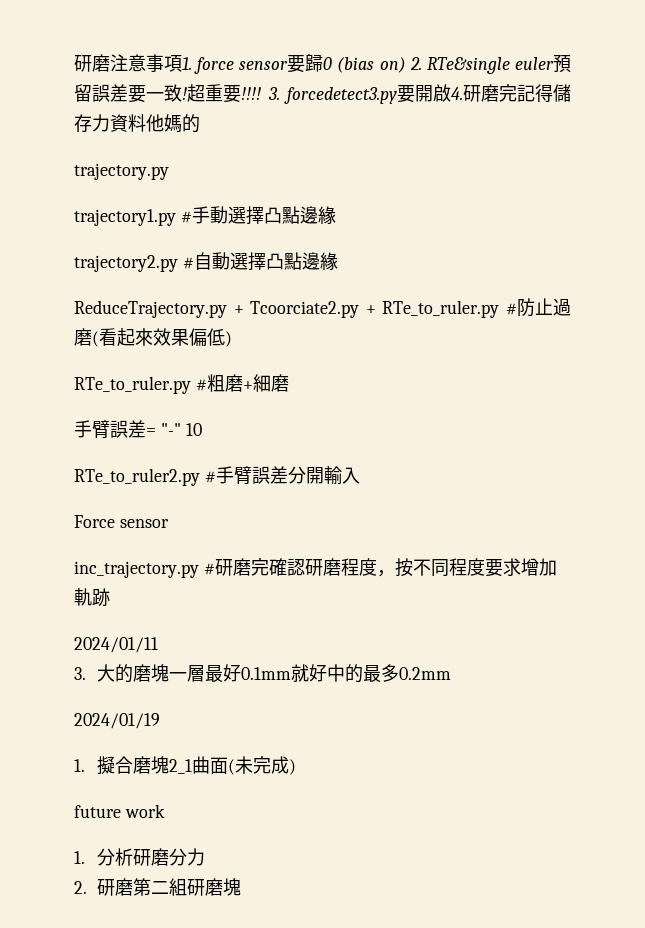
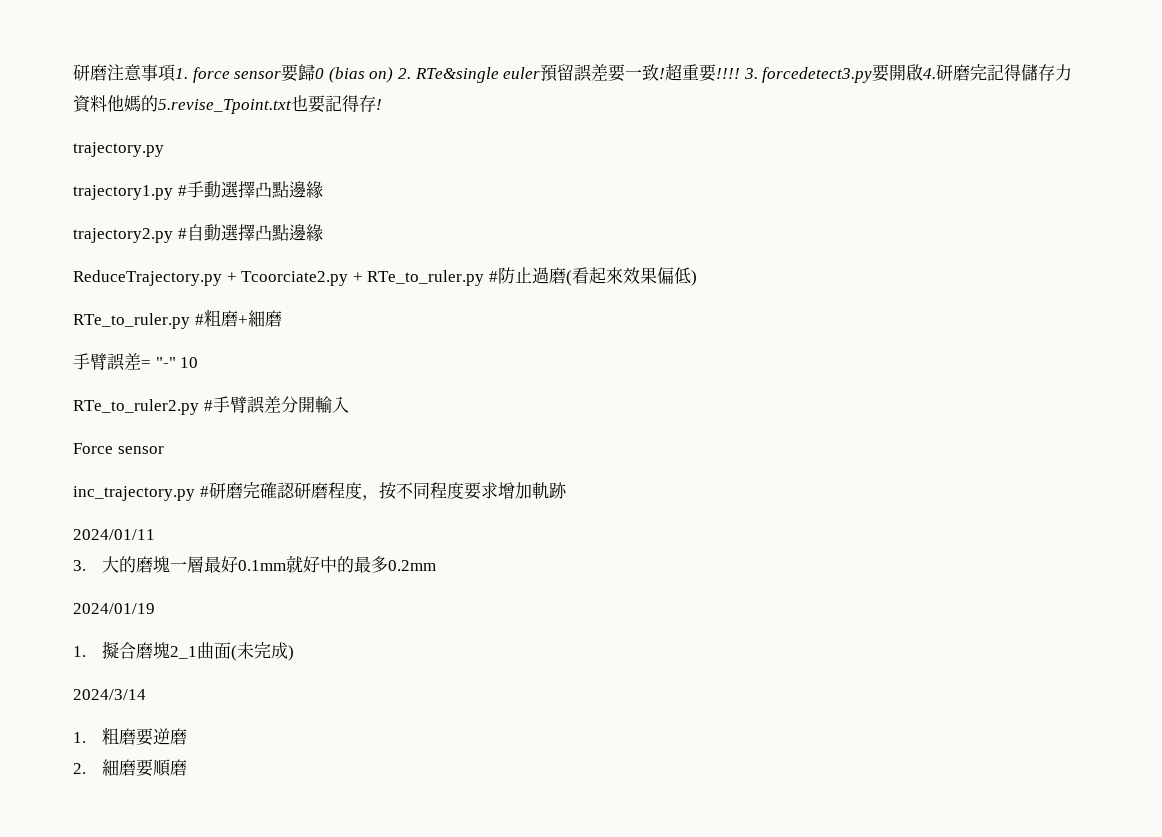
(200, 123) none -> [158,95,382,114] 5.revise_Tpoint.txt也要記得存!
[74,804,165,818] [74,848,205,866] [74,878,241,896] future work // 1.分析研磨分力 // 2.研磨第二組研磨塊 -> [73,689,146,700] [73,727,188,746] [73,759,188,777] 2024/3/14 // 1.粗磨要逆磨 // 2.細磨要順磨

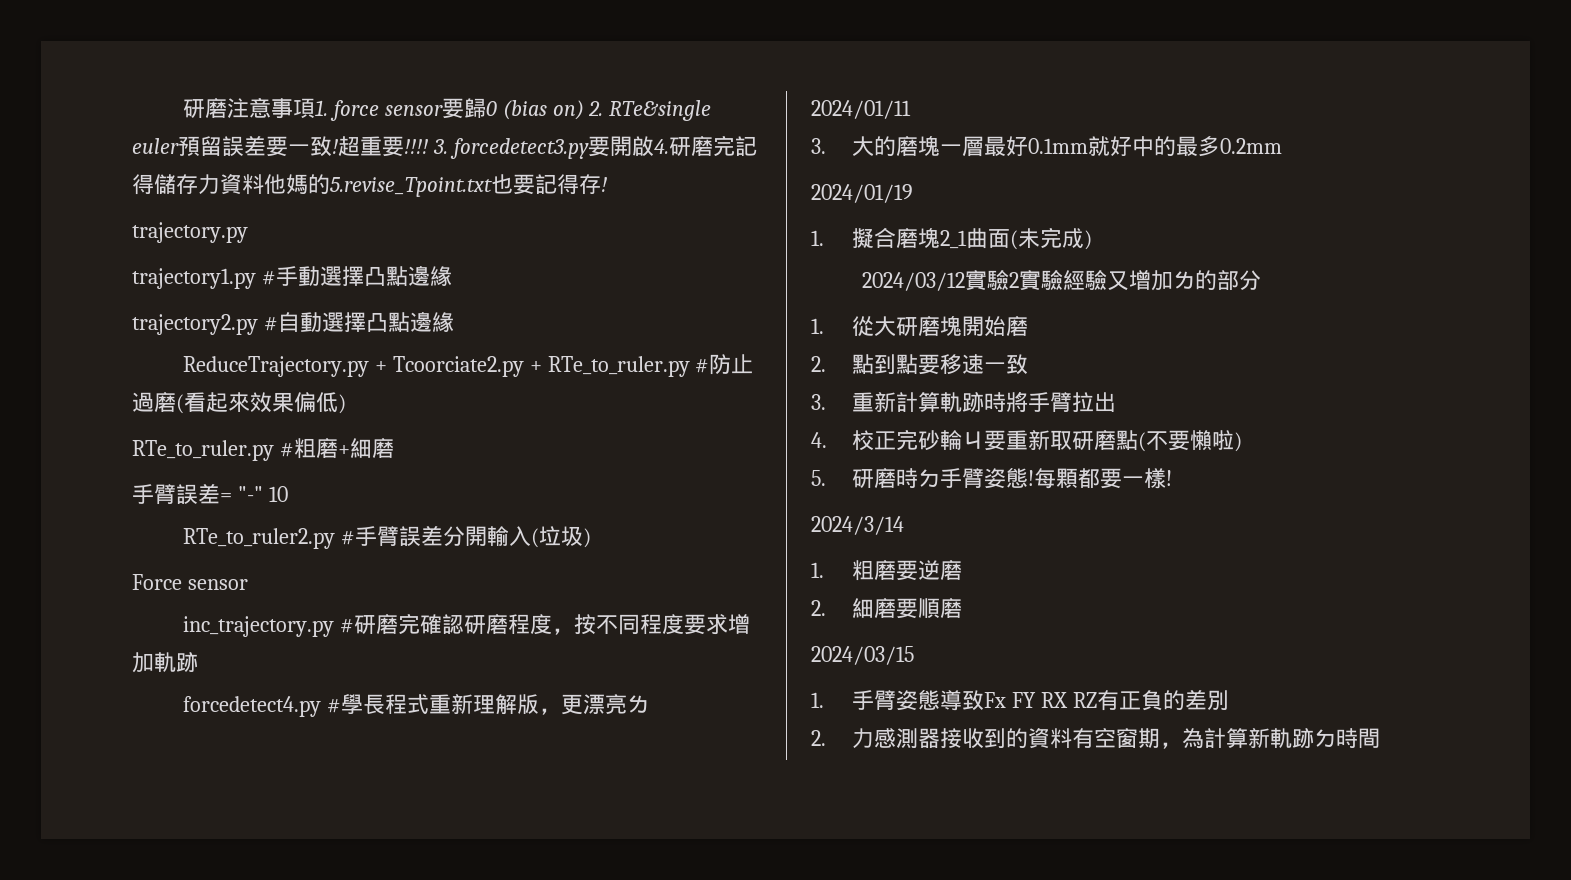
(349, 404) none -> [530,526,591,548] (垃圾)
(567, 490) none -> [182,694,649,717] // forcedetect4.py #學長程式重新理解版，更漂亮ㄌ
(295, 653) none -> [861,270,1261,291] [811,316,1028,337] [811,354,1028,375] [811,391,1116,412] [811,429,1242,452] [811,467,1172,489] // 2024/03/12實驗2實驗經驗又增加ㄌ的部分 // 1.從大研磨塊開始磨 // 2.點到點要移速一致 // 3.重新計算軌跡時將手臂拉出 // 4.校正完砂輪ㄐ要重新取研磨點(不要懶啦) // 5.研磨時ㄉ手臂姿態!每顆都要一樣!
(188, 767) none -> [811,646,914,665] [811,689,1229,711] [811,728,1380,749] // 2024/03/15 // 1.手臂姿態導致Fx FY RX RZ有正負的差別 // 2.力感測器接收到的資料有空窗期，為計算新軌跡ㄉ時間

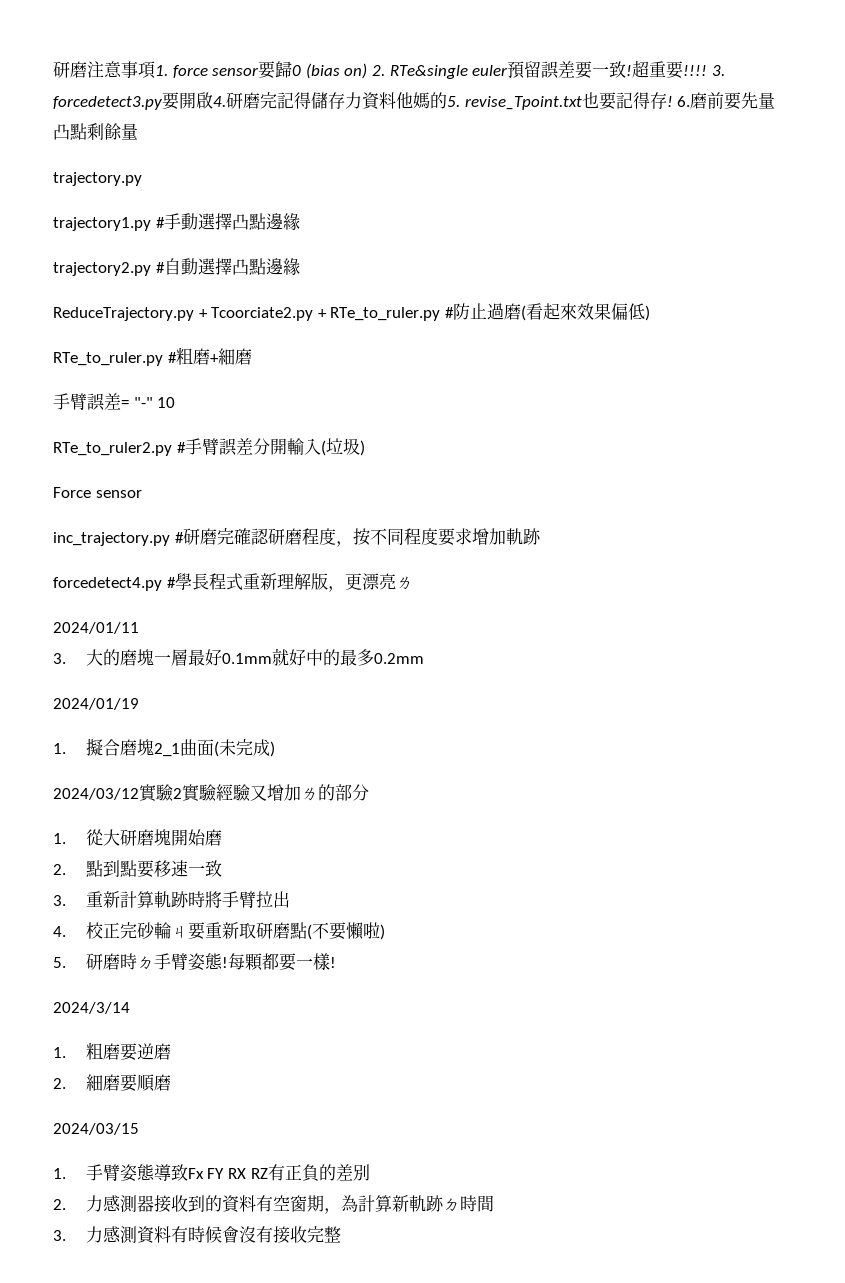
[330,177,492,197] 5.revise_Tpoint.txt -> [447,96,582,110] 5. revise_Tpoint.txt
(607, 184) none -> [677,92,776,110] [53,123,138,140] 6.磨前要先量凸點剩餘量
(1380, 738) none -> [53,1226,341,1244] // 3.力感測資料有時候會沒有接收完整

